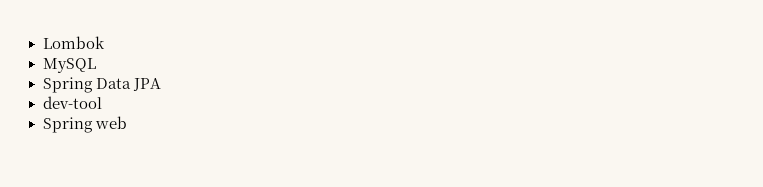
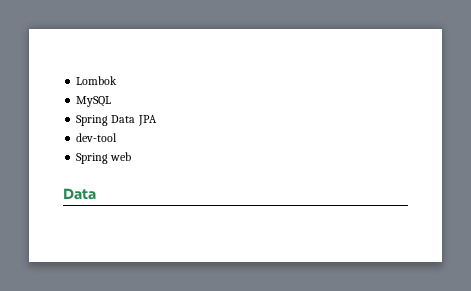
(127, 122) none -> [63,188,96,200] // Data

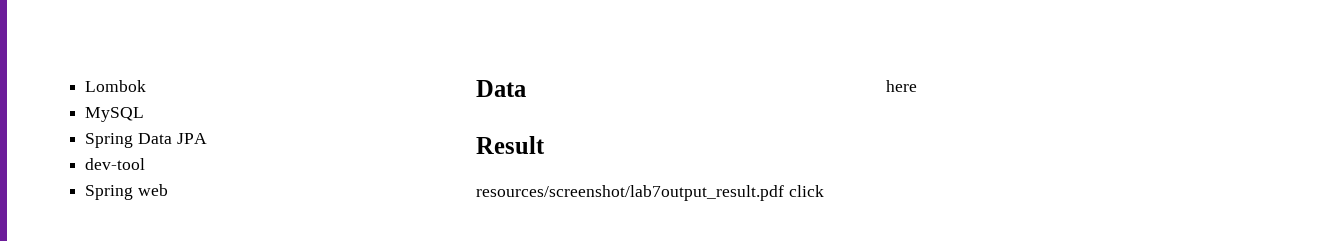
(96, 194) none -> [476,136,545,154] [476,185,824,201] [886,80,917,92] // Result // resources/screenshot/lab7output_result.pdf click here

